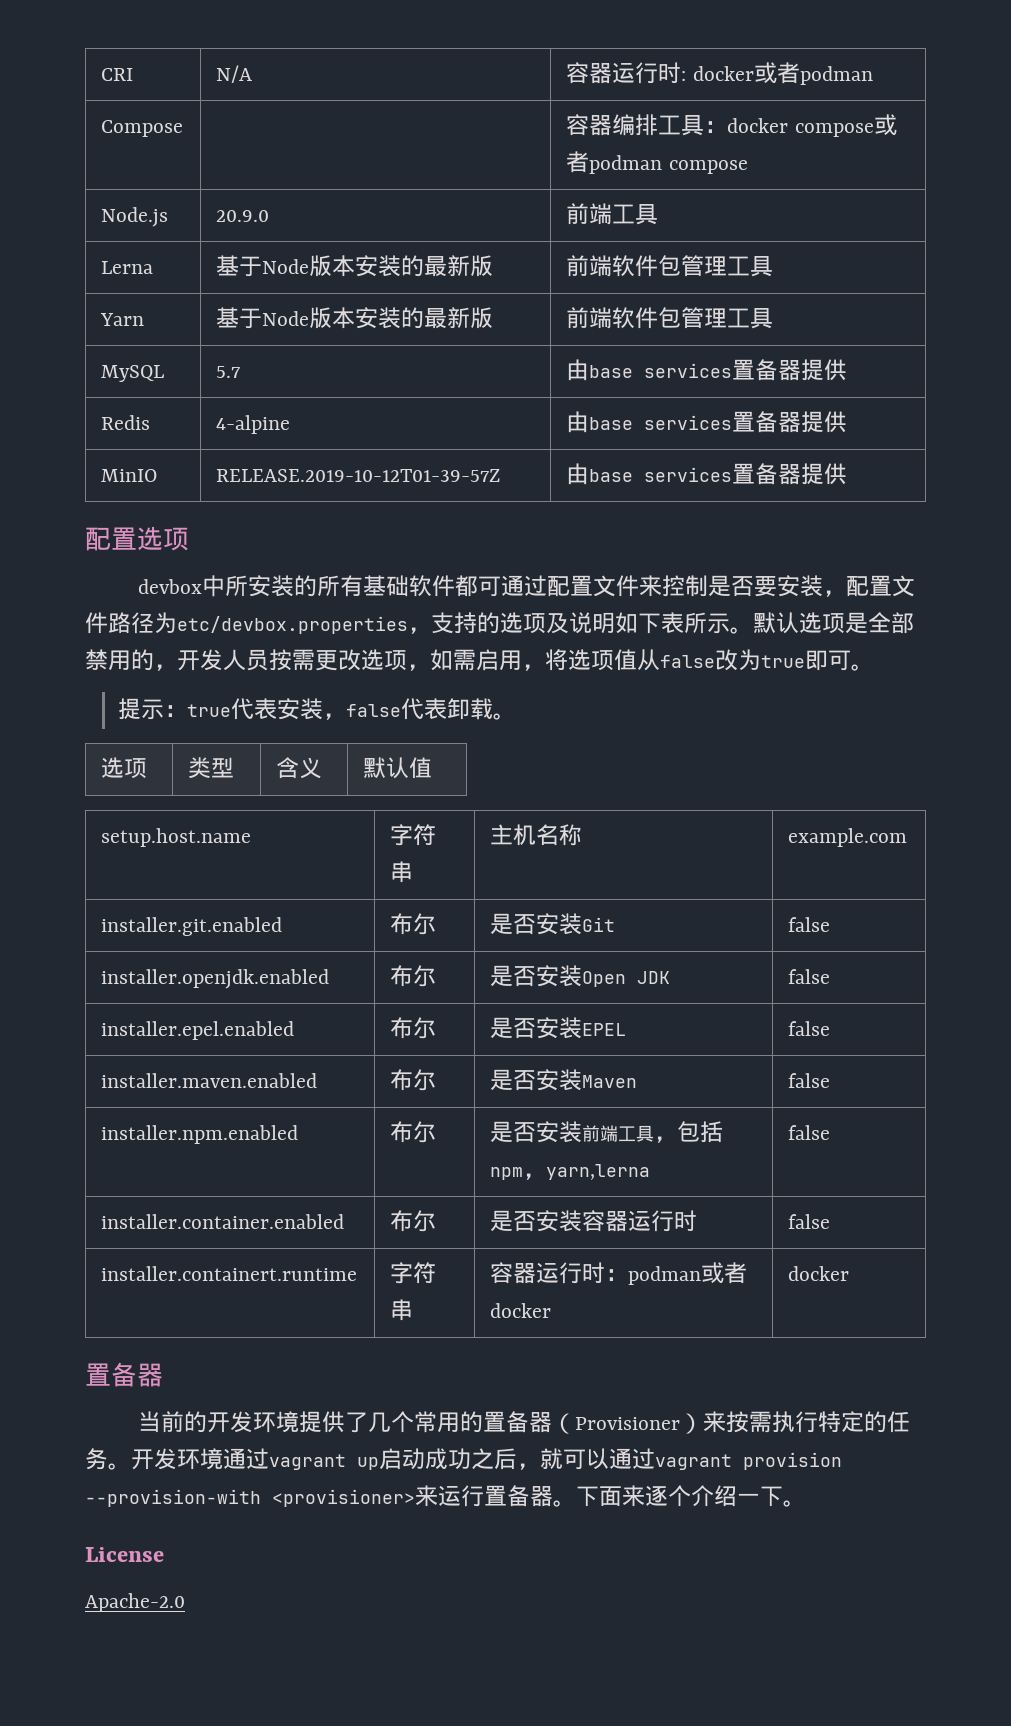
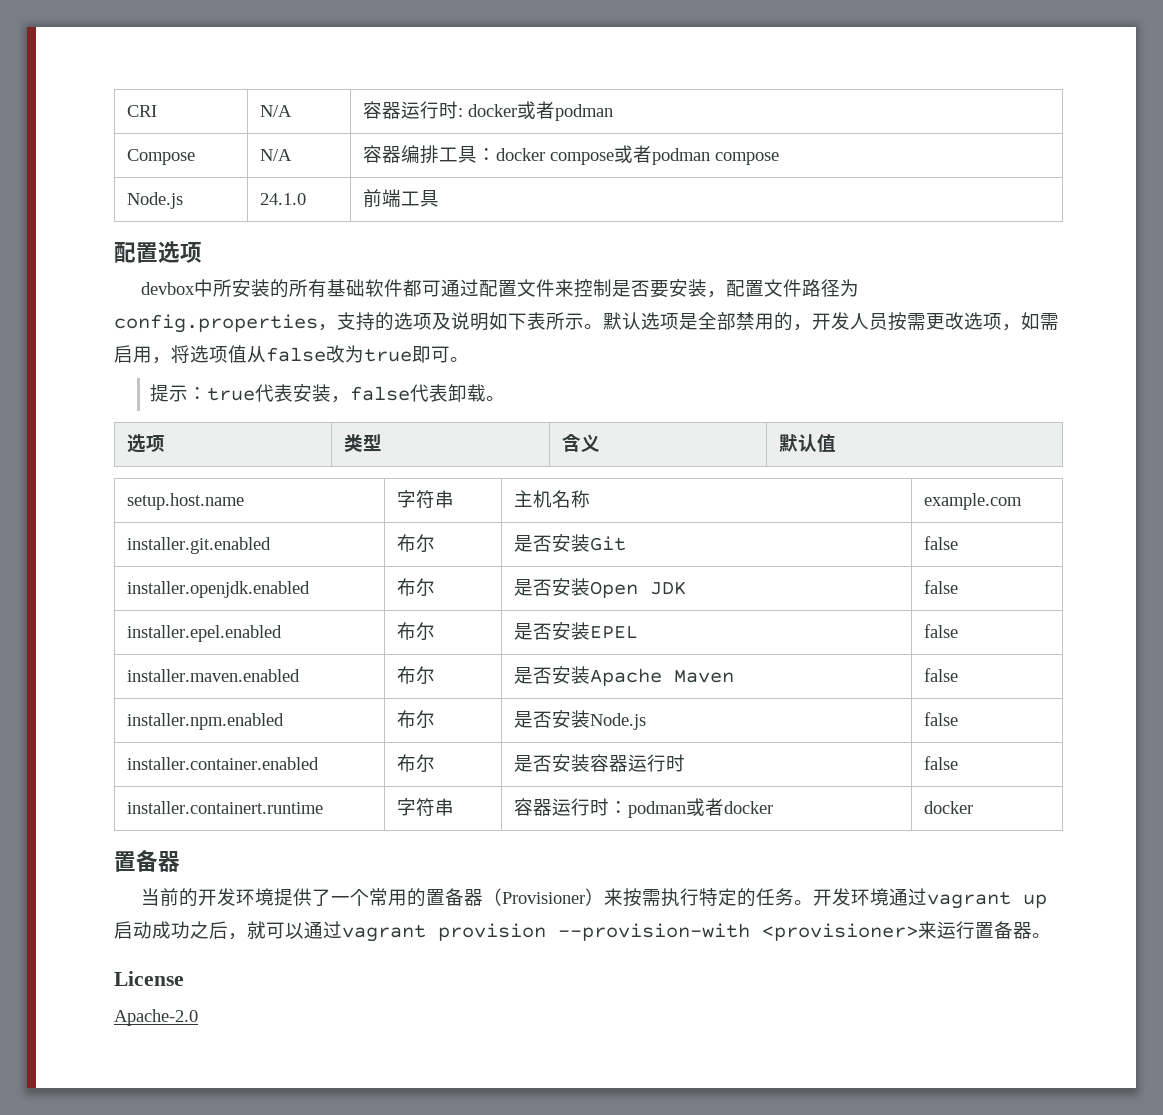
(184, 128) none -> [259,149,292,161] N/A
[216,210,270,222] [566,203,659,225] [101,261,154,274] [216,255,494,277] [566,255,774,277] [100,313,145,326] [216,307,494,329] [566,307,774,329] [101,365,165,382] [216,366,241,378] [566,359,848,381] [101,415,151,430] [216,415,291,434] [566,411,848,433] [101,469,158,482] [216,469,501,482] [566,463,848,485] 20.9.0 | 前端工具 // Lerna | 基于Node版本安装的最新版 | 前端软件包管理工具 // Yarn | 基于Node版本安装的最新版 | 前端软件包管理工具 // MySQL | 5.7 | 由base services置备器提供 // Redis | 4-alpine | 由base services置备器提供 // MinIO | RELEASE.2019-10-12T01-39-57Z | 由base services置备器提供 -> [259,193,306,205] [362,189,439,208] 24.1.0 | 前端工具
[177,616,408,634] etc/devbox.properties -> [114,314,318,333] config.properties
(583, 1080) none -> [589,668,662,686] Apache
[582,1121,724,1143] [490,1164,651,1180] 前端工具，包括npm，yarn,lerna -> [589,713,646,730] Node.js
[367,1412,391,1432] 几 -> [330,896,350,904] 一
[576,1485,806,1507] 下面来逐个介绍一下。 -> (1051, 935) none

